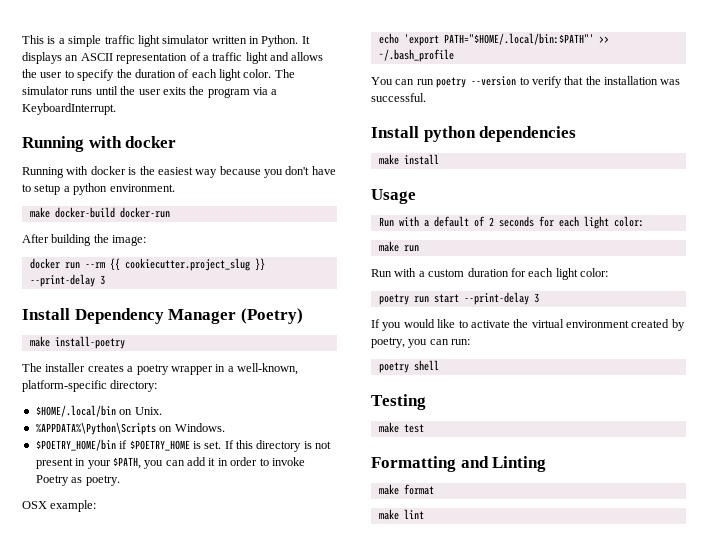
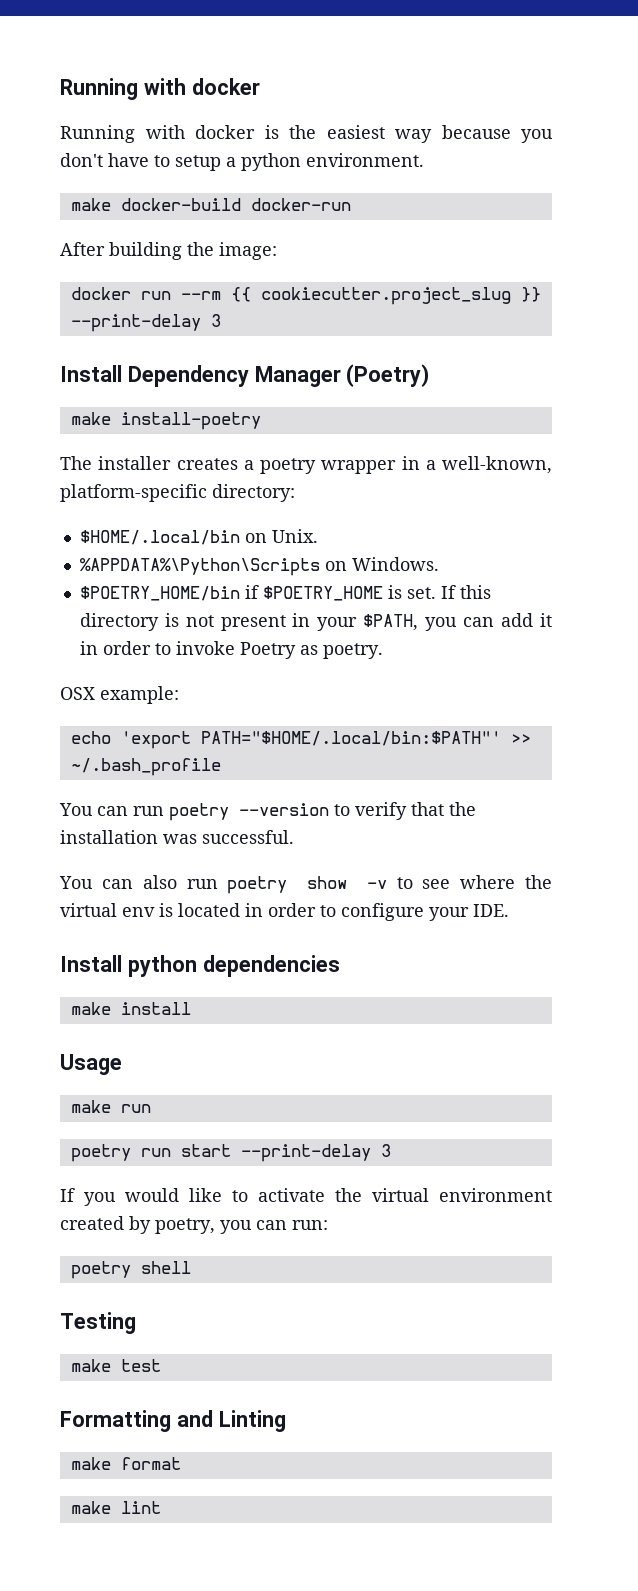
[22,35,310,47] [22,52,324,64] [22,69,295,81] [22,86,278,98] [22,103,116,115] This is a simple traffic light simulator written in Python. It displays an ASCII representation of a traffic light and allows the user to specify the duration of each light color. The simulator runs until the user exits the program via a KeyboardInterrupt. // -> (60, 89) none
(426, 97) none -> [59,875,552,894] [60,903,509,921] // You can also run poetry show -v to see where the virtual env is located in order to configure your IDE.
[378,216,644,229] [378,241,419,252] [371,268,608,280] Run with a default of 2 seconds for each light color: // make run // Run with a custom duration for each light color: -> [70,1100,151,1113] make run

